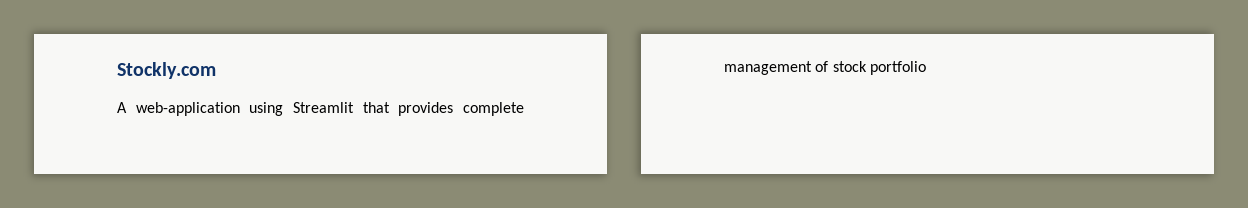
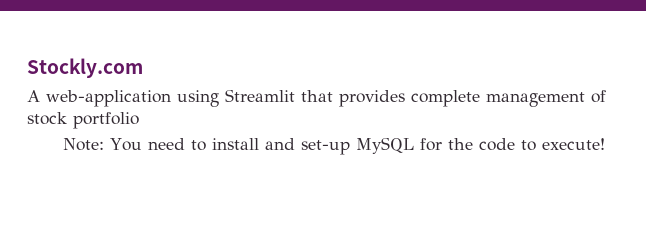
(926, 68) none -> [62,137,605,155] // Note: You need to install and set-up MySQL for the code to execute!

